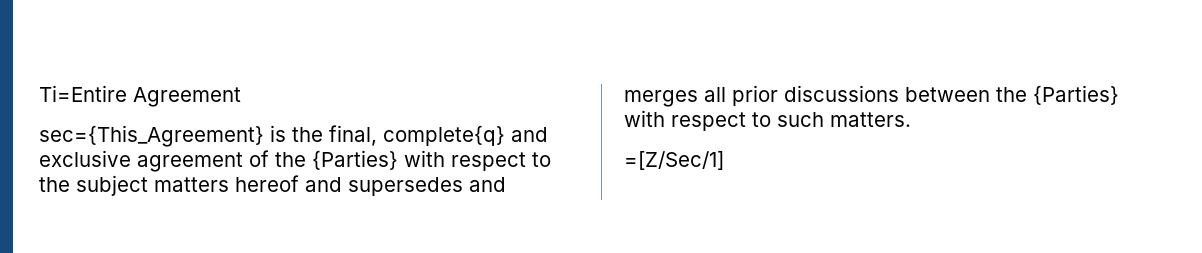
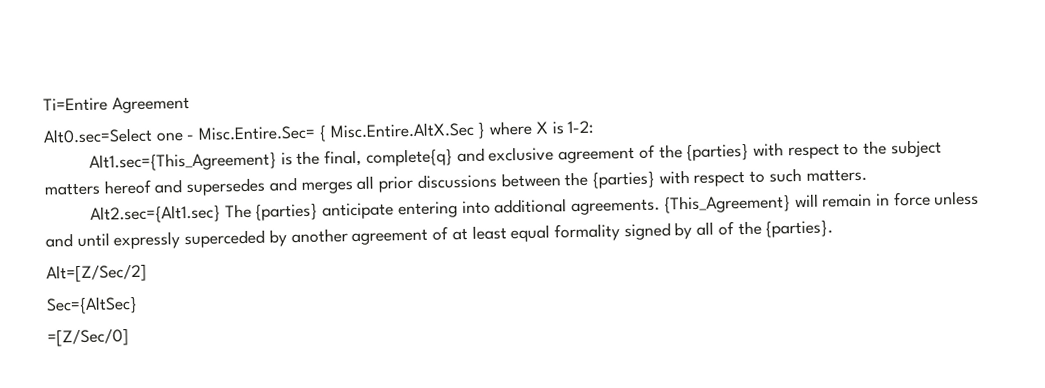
[39,125,264,147] sec={This_Agreement} -> [43,120,595,144] [88,151,277,172] Alt0.sec=Select one - Misc.Entire.Sec= { Misc.Entire.AltX.Sec } where X is 1-2: // Alt1.sec={This_Agreement}
[312,150,398,170] {Parties} -> [686,142,750,162] {parties}
[1033,85,1119,105] {Parties} -> [591,170,655,189] {parties}
[624,151,724,170] =[Z/Sec/1] -> [89,190,980,224] [45,219,834,250] [46,263,147,283] [46,295,138,315] [47,328,129,347] Alt2.sec={Alt1.sec} The {parties} anticipate entering into additional agreements. {This_Agreement} will remain in force unless and until expressly superceded by another agreement of at least equal formality signed by all of the {parties}. // Alt=[Z/Sec/2] // Sec={AltSec} // =[Z/Sec/0]

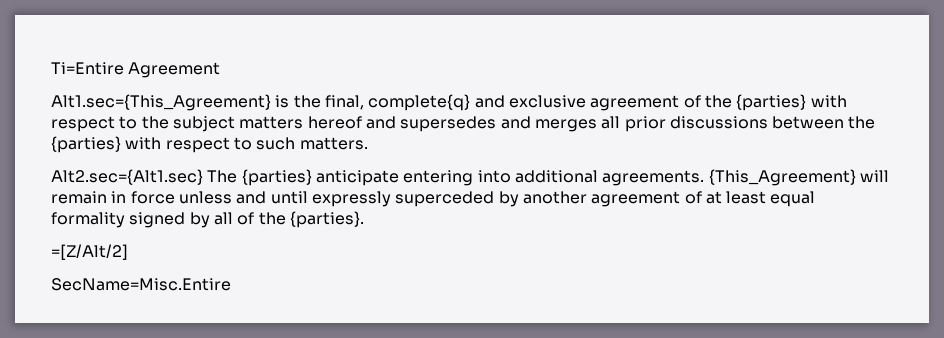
[43,120,595,144] // Alt0.sec=Select one - Misc.Entire.Sec= { Misc.Entire.AltX.Sec } where X is 1-2: -> (221, 70) none
[46,263,147,283] [46,295,138,315] [47,328,129,347] Alt=[Z/Sec/2] // Sec={AltSec} // =[Z/Sec/0] -> [51,244,128,260] [51,278,231,291] =[Z/Alt/2] // SecName=Misc.Entire

